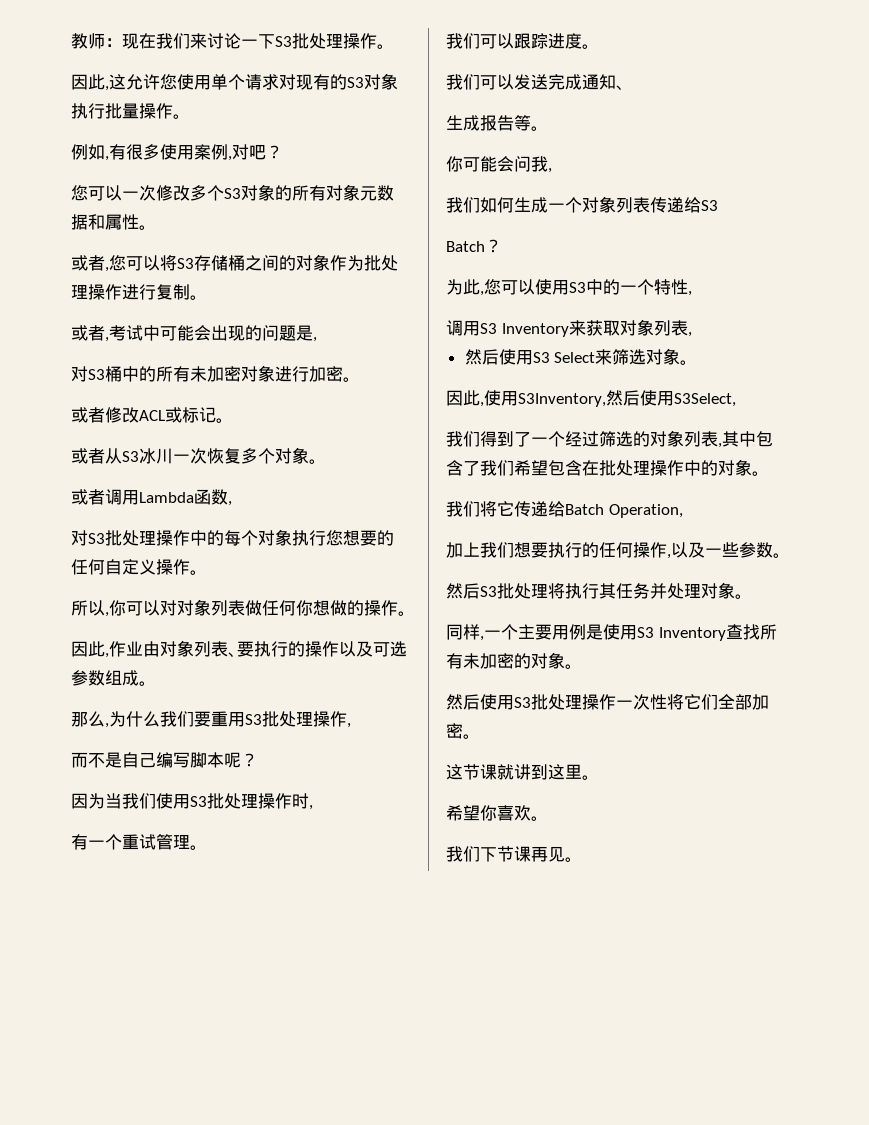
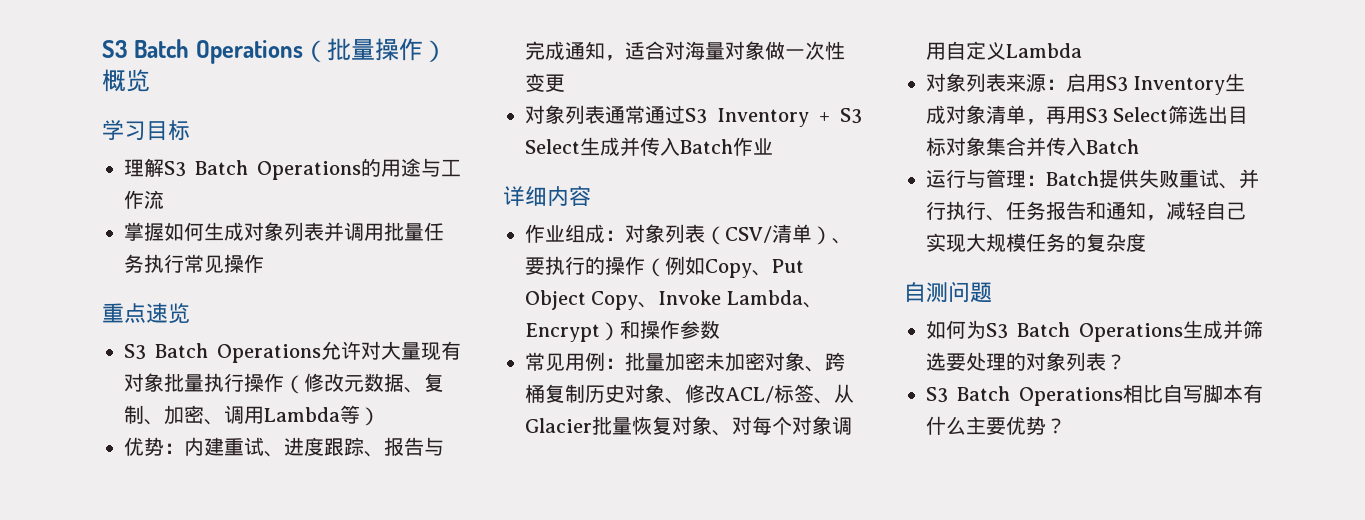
[71,33,386,49] [71,73,398,91] [71,103,182,119] [71,144,283,161] [71,184,394,201] [71,214,148,230] [71,254,398,272] [71,284,199,300] [71,325,317,342] [71,365,352,382] [71,407,225,423] [71,447,318,464] [71,489,232,506] [71,529,394,546] [71,559,199,575] [71,599,407,617] [71,640,407,658] [71,670,148,686] [71,711,351,728] [71,752,258,768] [71,793,313,810] [71,834,199,850] [446,33,591,49] [446,74,625,90] [446,115,540,131] [446,156,552,173] [446,196,718,213] [446,239,502,253] [446,279,692,296] [446,319,692,337] [464,349,516,365] 教师：现在我们来讨论一下S3批处理操作｡ // 因此,这允许您使用单个请求对现有的S3对象执行批量操作｡ // 例如,有很多使用案例,对吧？ // 您可以一次修改多个S3对象的所有对象元数据和属性｡ // 或者,您可以将S3存储桶之间的对象作为批处理操作进行复制｡ // 或者,考试中可能会出现的问题是, // 对S3桶中的所有未加密对象进行加密｡ // 或者修改ACL或标记｡ // 或者从S3冰川一次恢复多个对象｡ // 或者调用Lambda函数, // 对S3批处理操作中的每个对象执行您想要的任何自定义操作｡ // 所以,你可以对对象列表做任何你想做的操作｡ // 因此,作业由对象列表､要执行的操作以及可选参数组成｡ // 那么,为什么我们要重用S3批处理操作, // 而不是自己编写脚本呢？ // 因为当我们使用S3批处理操作时, // 有一个重试管理｡ // 我们可以跟踪进度｡ // 我们可以发送完成通知､ // 生成报告等｡ // 你可能会问我, // 我们如何生成一个对象列表传递给S3 // Batch？ // 为此,您可以使用S3中的一个特性, // 调用S3 Inventory来获取对象列表, // 然后使 -> [102,38,447,64] [102,69,150,92] [102,120,190,141] [124,158,461,180] [124,190,164,209] [124,222,444,242] [124,254,264,273] [102,303,190,323] [124,341,461,363] [124,373,444,394] [124,405,380,426] [124,437,444,457] [525,41,845,61] [525,73,565,92] [525,105,862,127] [525,137,773,157] [503,186,591,206] [525,224,852,245] [525,256,804,278] [525,290,823,310] [525,320,720,342] [525,352,845,372] [525,384,854,404] [525,416,852,436] [926,41,1082,60] [926,73,1246,95] [926,105,1066,125] S3 Batch Operations（批量操作）概览 // 学习目标 // 理解S3 Batch Operations的用途与工作流 // 掌握如何生成对象列表并调用批量任务执行常见操作 // 重点速览 // S3 Batch Operations允许对大量现有对象批量执行操作（修改元数据、复制、加密、调用Lambda等） // 优势：内建重试、进度跟踪、报告与完成通知，适合对海量对象做一次性变更 // 对象列表通常通过S3 Inventory + S3 Select生成并传入Batch作业 // 详细内容 // 作业组成：对象列表（CSV/清单）、要执行的操作（例如Copy、Put Object Copy、Invoke Lambda、Encrypt）和操作参数 // 常见用例：批量加密未加密对象、跨桶复制历史对象、修改ACL/标签、从Glacier批量恢复对象、对每个对象调用自定义Lambda // 对象列表来源：启用S3 Inventory生成对象清单，再
[595,348,690,365] [446,390,736,407] [446,430,773,448] [446,459,761,476] [446,501,683,518] [446,542,782,559] [446,582,744,599] [446,624,777,641] [446,652,574,669] [446,694,769,710] [446,723,472,739] [446,764,591,780] [446,805,540,821] [446,846,574,862] 来筛选对象｡ // 因此,使用S3Inventory,然后使用S3Select, // 我们得到了一个经过筛选的对象列表,其中包含了我们希望包含在批处理操作中的对象｡ // 我们将它传递给Batch Operation, // 加上我们想要执行的任何操作,以及一些参数｡ // 然后S3批处理将执行其任务并处理对象｡ // 同样,一个主要用例是使用S3 Inventory查找所有未加密的对象｡ // 然后使用S3批处理操作一次性将它们全部加密｡ // 这节课就讲到这里｡ // 希望你喜欢｡ // 我们下节课再见｡ -> [1168,105,1249,124] [926,137,1139,157] [926,169,1259,189] [926,201,1246,221] [926,233,1146,253] [904,281,992,303] [926,320,1263,342] [926,352,1126,371] [926,384,1263,406] [926,416,1066,435] 筛选出目标对象集合并传入Batch // 运行与管理：Batch提供失败重试、并行执行、任务报告和通知，减轻自己实现大规模任务的复杂度 // 自测问题 // 如何为S3 Batch Operations生成并筛选要处理的对象列表？ // S3 Batch Operations相比自写脚本有什么主要优势？

